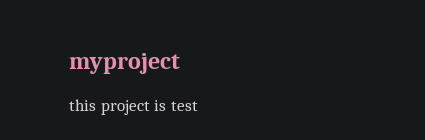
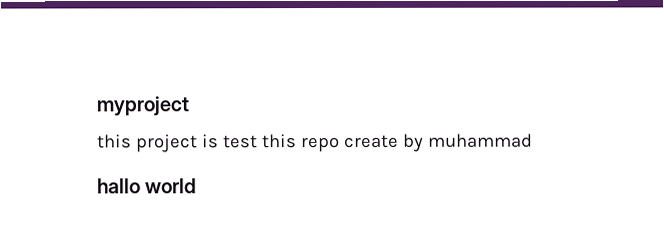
(198, 106) none -> [261,133,533,153] [97,178,198,194] this repo create by muhammad // hallo world

